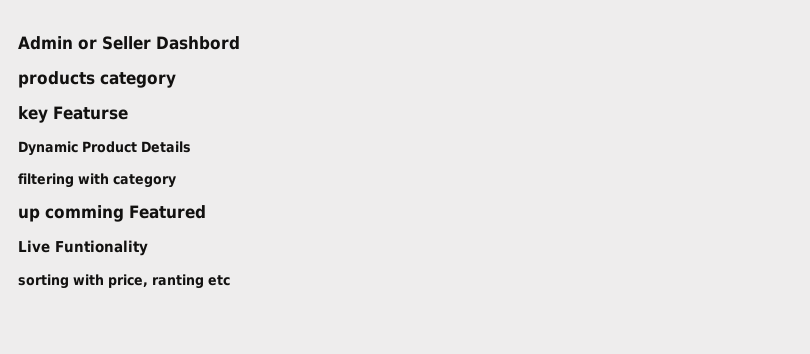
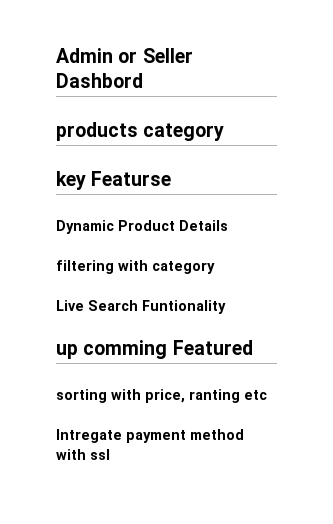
(176, 181) none -> [56,300,226,314] // Live Search Funtionality
[18,240,148,256] // Live Funtionality -> (253, 347) none
(230, 280) none -> [56,429,244,443] [56,449,110,460] // Intregate payment method with ssl

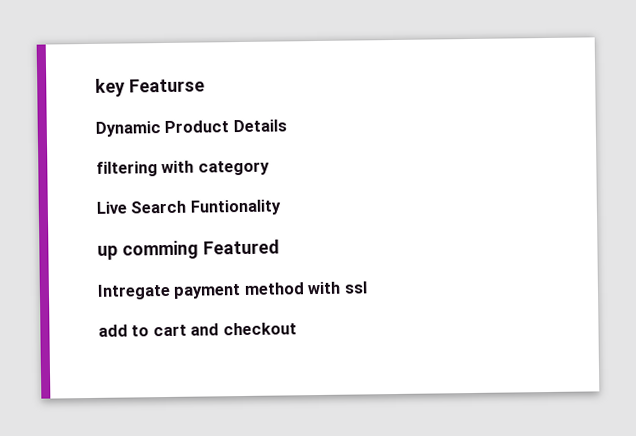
[56,48,193,63] [56,73,143,88] [56,122,225,141] Admin or Seller Dashbord // products category // -> (95, 87) none
[56,389,267,403] // sorting with price, ranting etc -> (280, 247) none
(110, 454) none -> [98,322,297,337] // add to cart and checkout

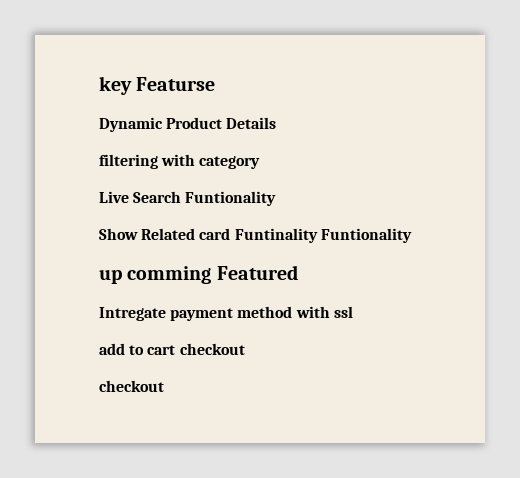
(281, 207) none -> [99,228,412,243] // Show Related card Funtinality Funtionality
[190,322,297,336] and checkout -> [179,343,245,355] [99,380,164,392] checkout // checkout

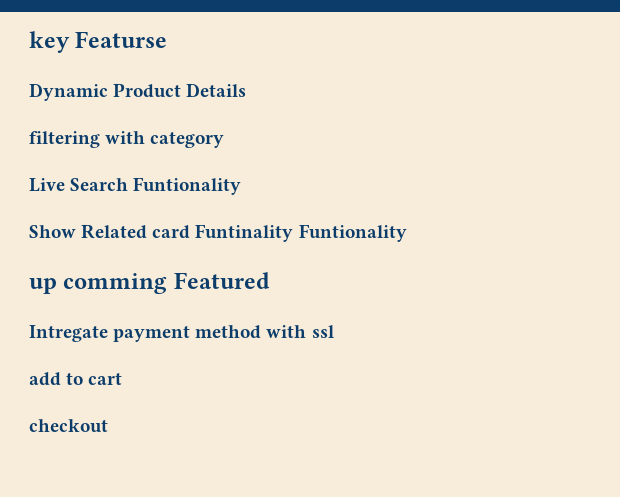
[179,343,245,355] checkout -> (123, 379) none

